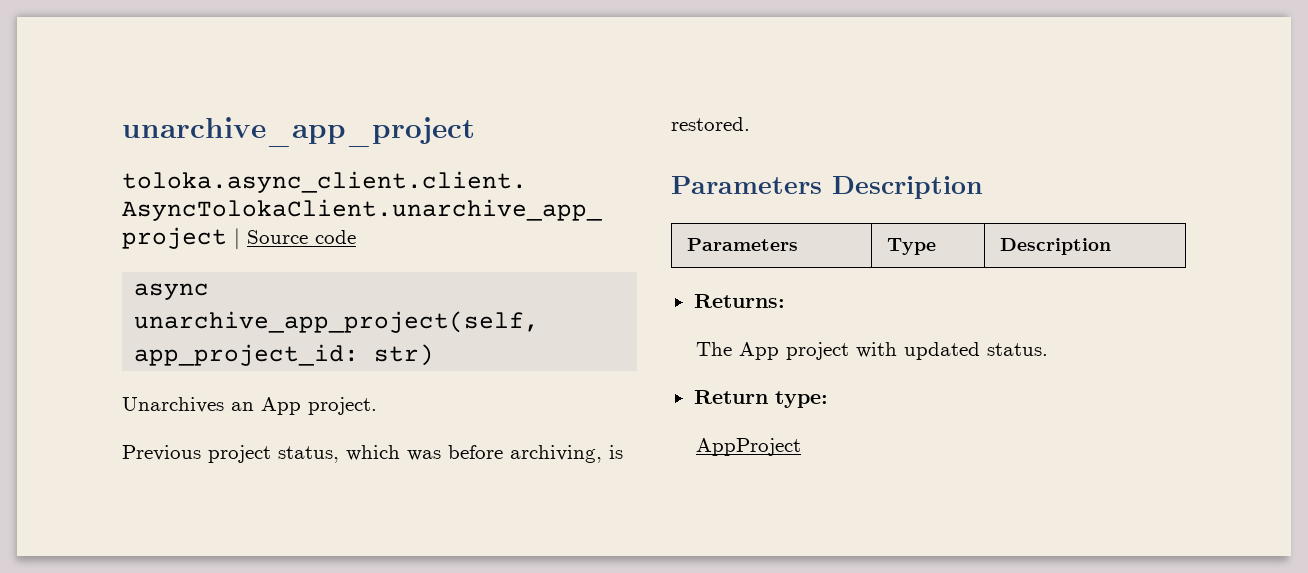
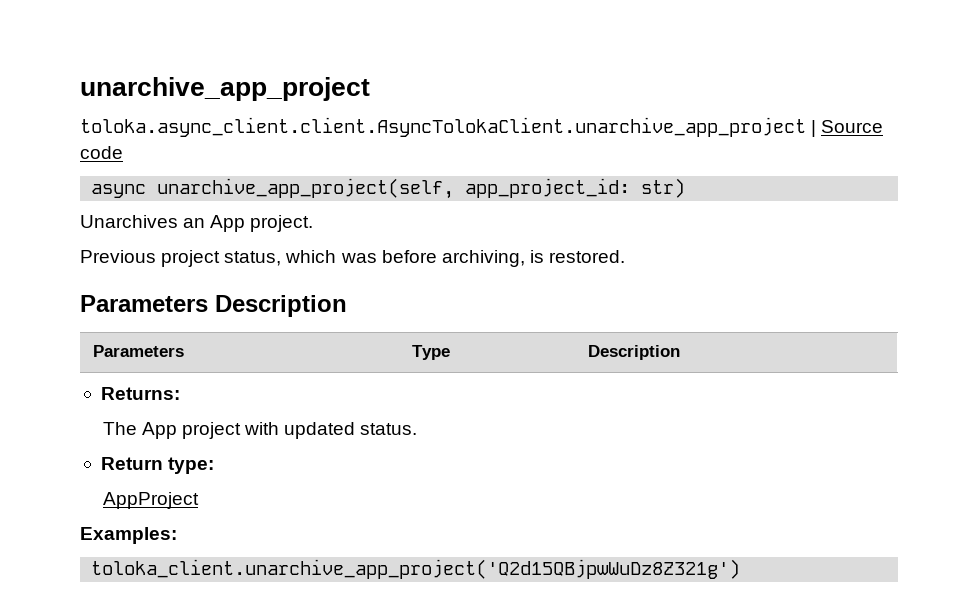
(801, 447) none -> [80,527,177,544] [91,559,741,579] // Examples: // toloka_client.unarchive_app_project('Q2d15QBjpwWuDz8Z321g')

